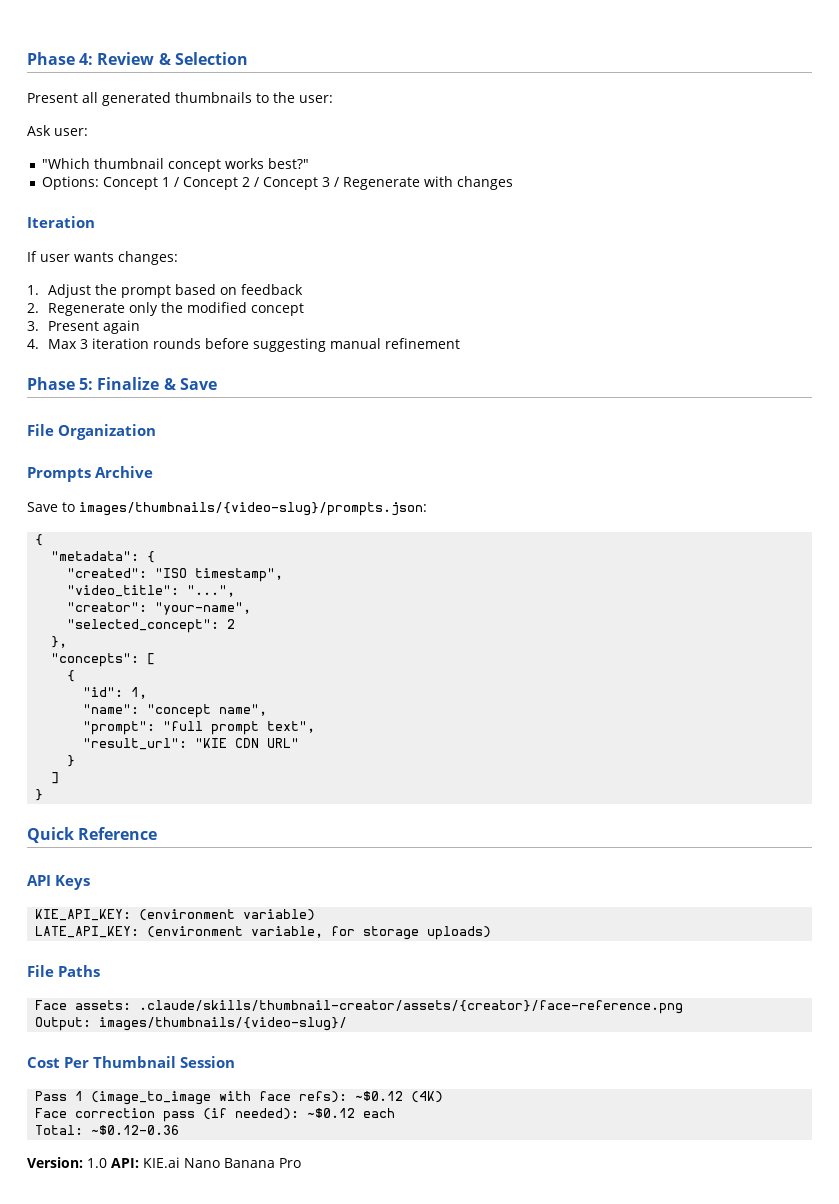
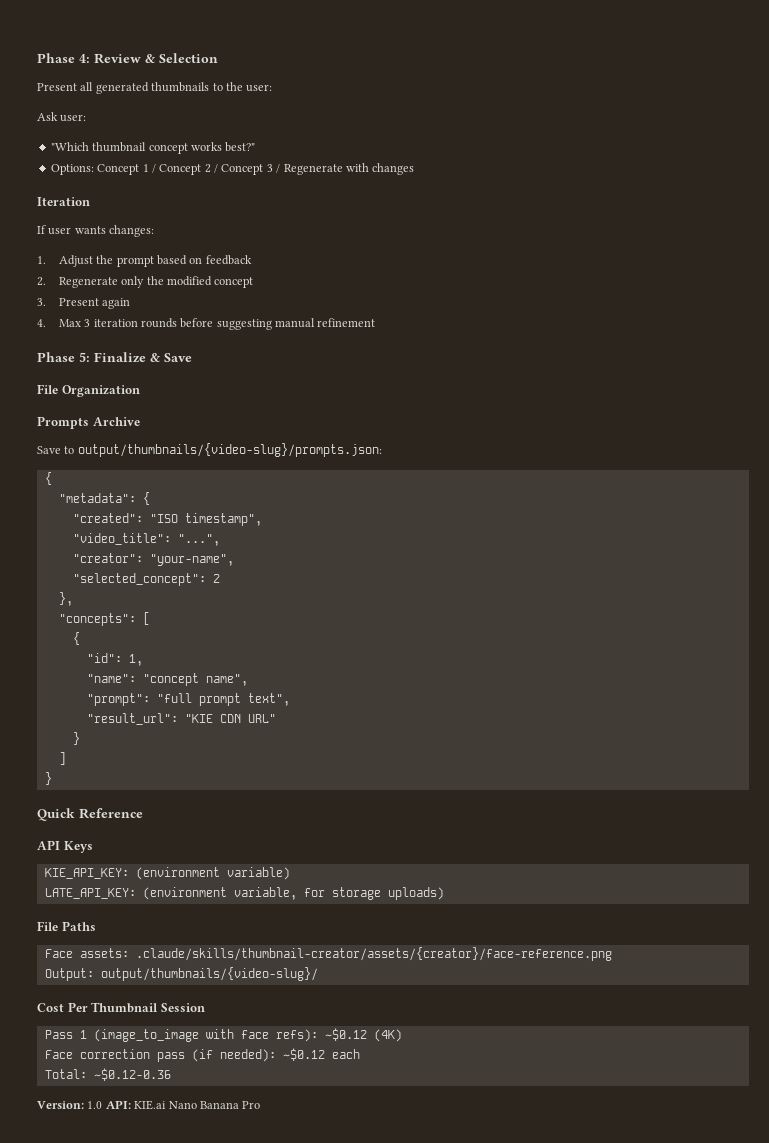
[79,502,427,516] images/thumbnails/{video-slug}/prompts.json: -> [77,443,382,457] output/thumbnails/{video-slug}/prompts.json:
[99,1017,348,1031] images/thumbnails/{video-slug}/ -> [100,967,318,981] output/thumbnails/{video-slug}/

